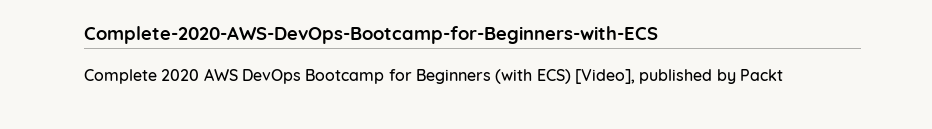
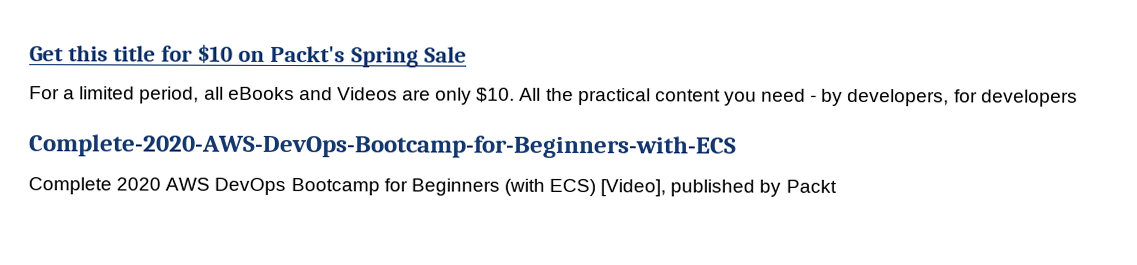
(84, 35) none -> [29,44,467,68] [29,86,1078,107] Get this title for $10 on Packt's Spring Sale // For a limited period, all eBooks and Videos are only $10. All the practical content you need - by developers, for developers //

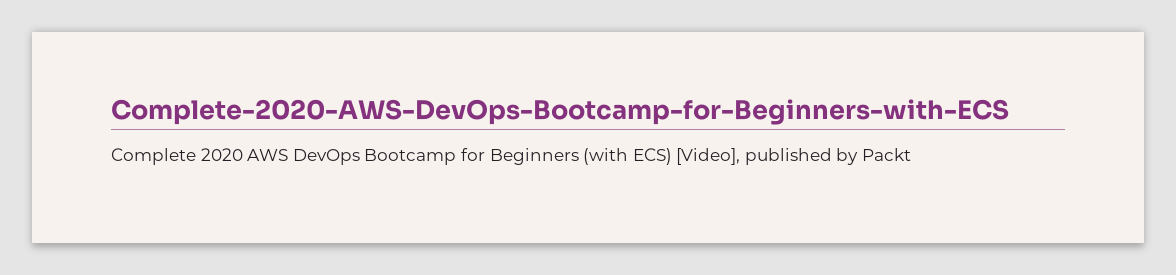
[29,44,467,68] [29,86,1078,107] Get this title for $10 on Packt's Spring Sale // For a limited period, all eBooks and Videos are only $10. All the practical content you need - by developers, for developers // -> (111, 112) none

